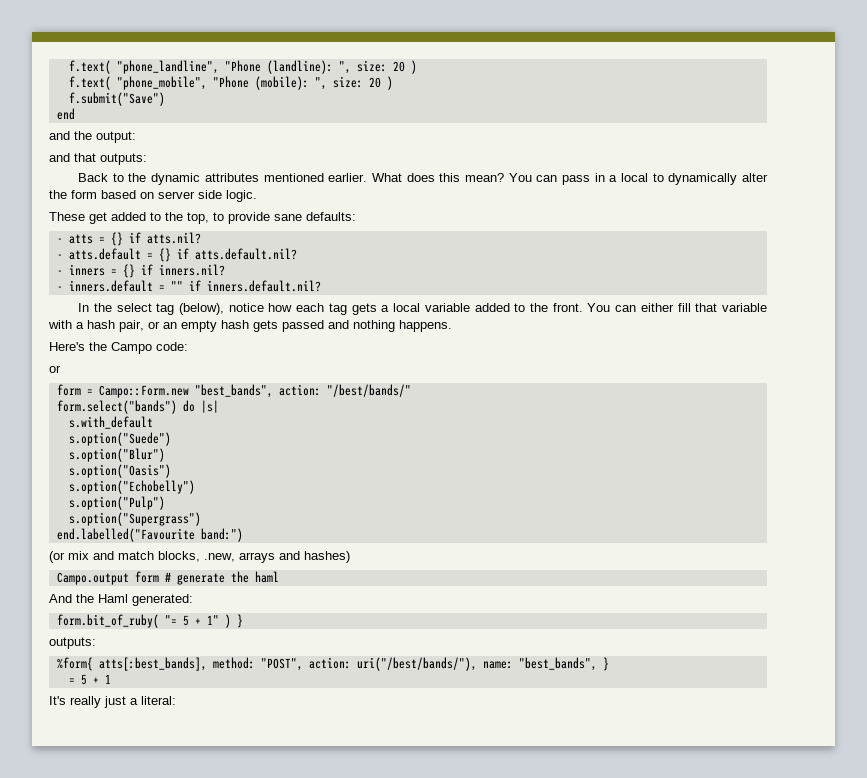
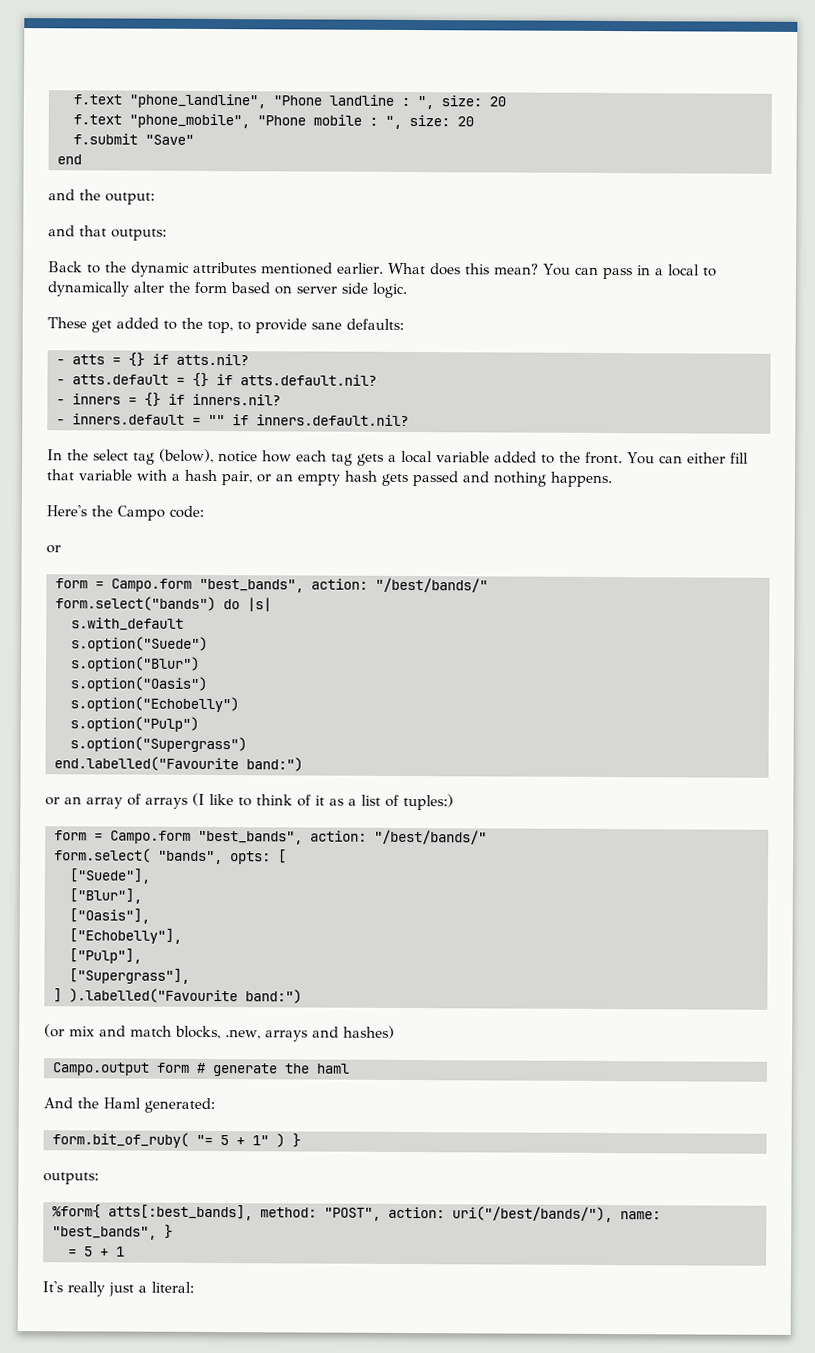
[68,60,111,74] f.text( -> [73,94,122,105] f.text
[266,60,417,74] [68,76,393,90] [68,92,165,106] (landline): ", size: 20 ) // f.text( "phone_mobile", "Phone (mobile): ", size: 20 ) // f.submit("Save") -> [329,94,506,110] [73,113,474,129] [73,133,194,145] landline : ", size: 20 // f.text "phone_mobile", "Phone mobile : ", size: 20 // f.submit "Save"
[98,385,189,398] Campo::Form.new -> [111,578,192,592] Campo.form
(243, 535) none -> [45,792,454,811] [54,829,487,845] [54,848,287,865] [69,868,151,884] [69,888,142,904] [69,908,150,924] [69,928,182,944] [69,948,142,964] [69,968,190,984] [53,988,302,1004] // or an array of arrays (I like to think of it as a list of tuples:) // form = Campo.form "best_bands", action: "/best/bands/" // form.select( "bands", opts: [ // ["Suede"], // ["Blur"], // ["Oasis"], // ["Echobelly"], // ["Pulp"], // ["Supergrass"], // ] ).labelled("Favourite band:")

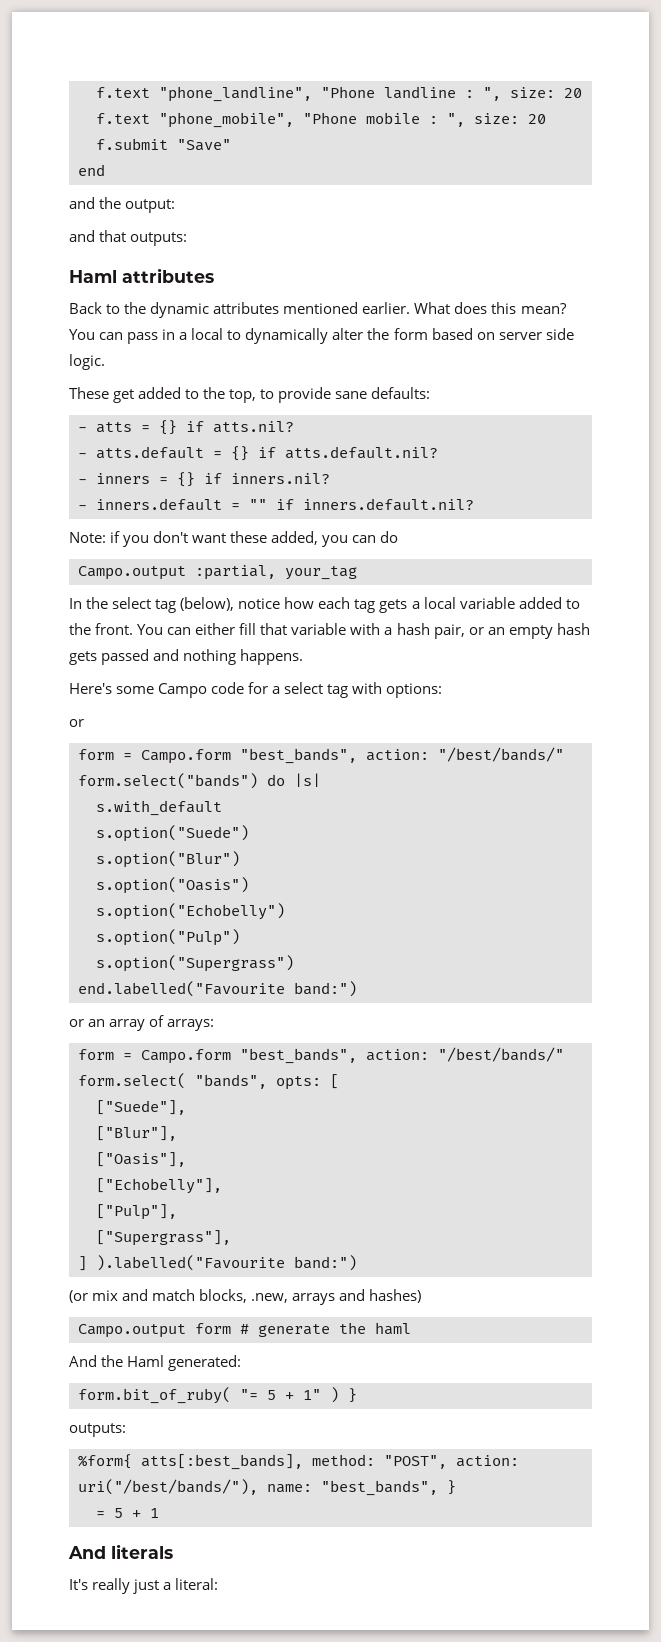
(167, 234) none -> [69,268,214,283] // Haml attributes
(409, 420) none -> [69,531,399,547] [78,565,357,580] // Note: if you don't want these added, you can do // Campo.output :partial, your_tag
[91,505,204,521] the Campo code: -> [116,682,443,698] some Campo code for a select tag with options:
[145,792,454,811] arrays (I like to think of it as a list of tuples:) -> [167,1019,215,1031] arrays:
(125, 1251) none -> [68,1544,173,1559] // And literals

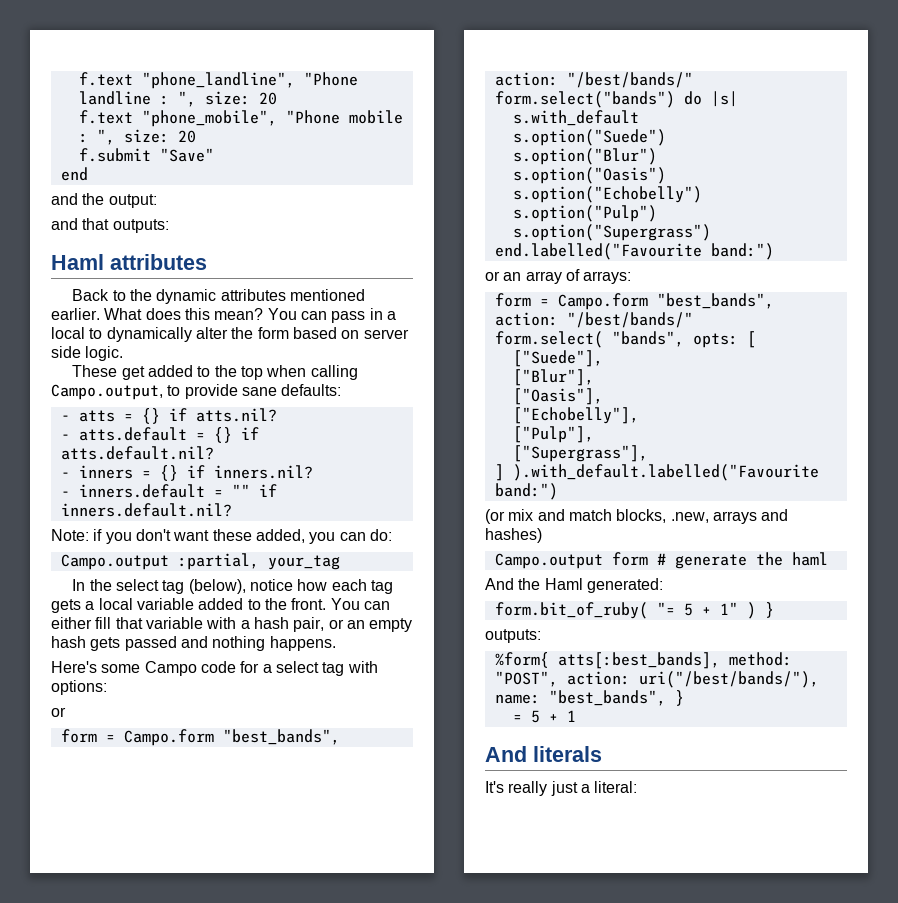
[229,389,257,403] top, -> [240,365,358,380] [51,384,163,400] top when calling Campo.output,
[380,531,399,543] do -> [369,529,392,541] do:
[96,1255,285,1271] ).labelled("Favourite -> [512,464,819,481] ).with_default.labelled("Favourite

